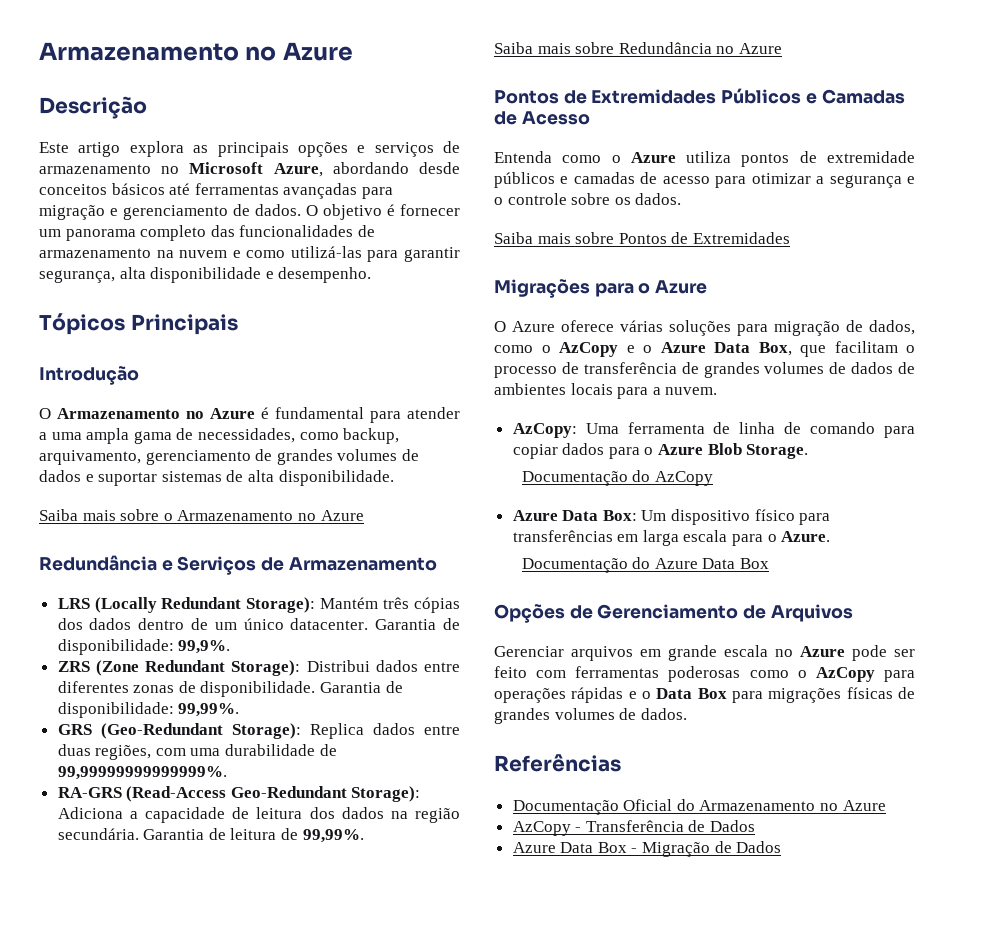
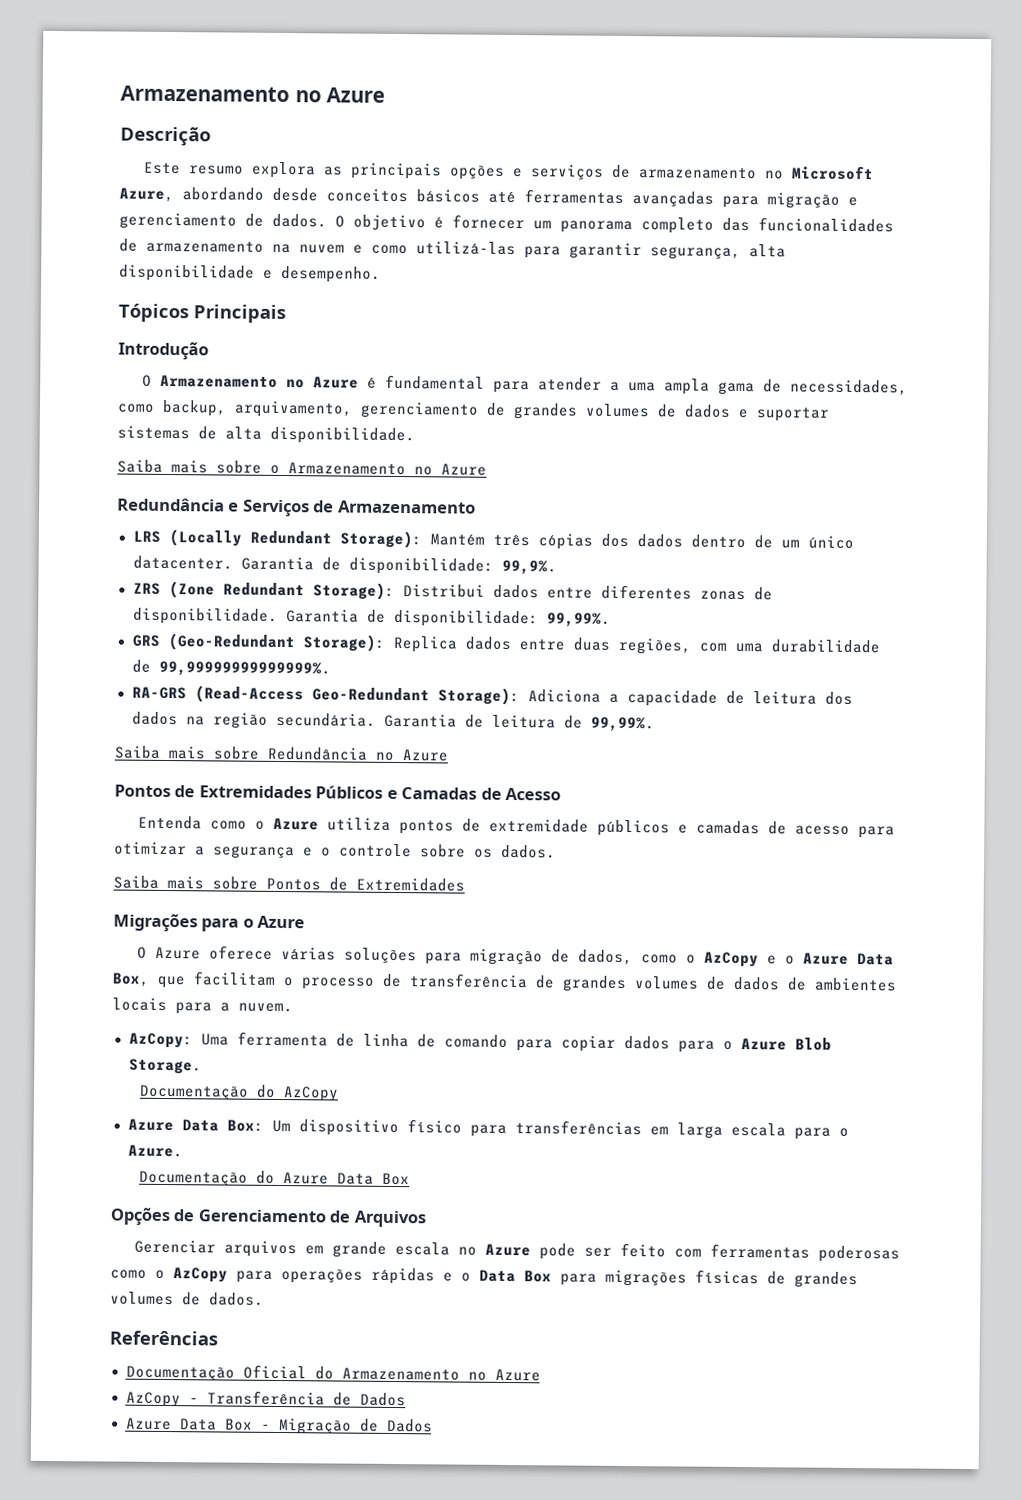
[78,142,121,157] artigo -> [188,165,244,175] resumo

